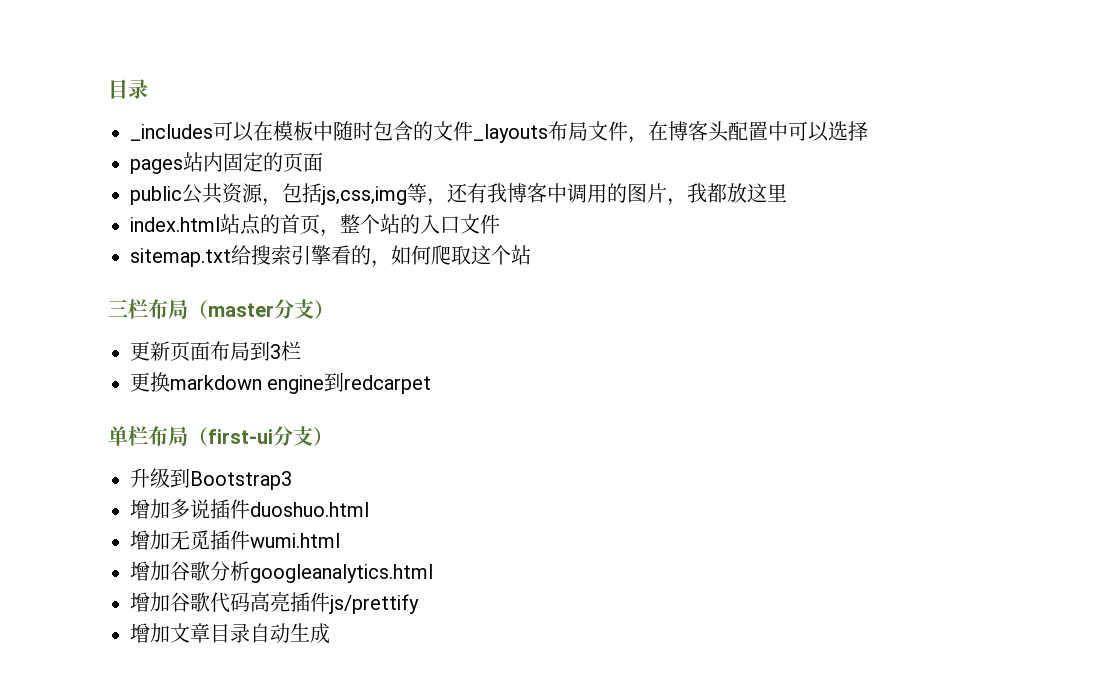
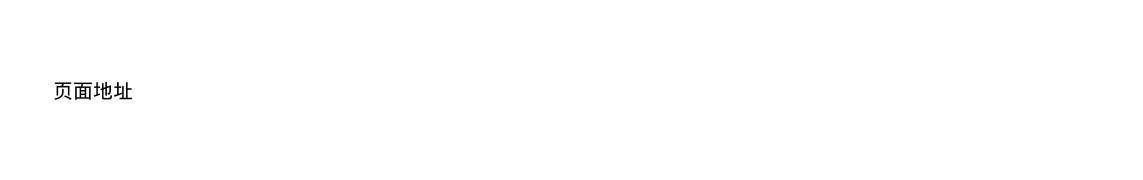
[108,79,148,99] [130,121,868,144] [130,152,323,174] [130,183,787,206] [130,214,500,237] [130,245,531,268] [108,299,334,319] [130,341,301,361] [130,372,432,394] [108,426,333,446] [130,468,292,490] [130,499,369,519] [130,530,340,550] [130,561,433,583] [130,592,419,614] [130,623,330,644] 目录 // _includes可以在模板中随时包含的文件_layouts布局文件，在博客头配置中可以选择 // pages站内固定的页面 // public公共资源，包括js,css,img等，还有我博客中调用的图片，我都放这里 // index.html站点的首页，整个站的入口文件 // sitemap.txt给搜索引擎看的，如何爬取这个站 // 三栏布局（master分支） // 更新页面布局到3栏 // 更换markdown engine到redcarpet // 单栏布局（first-ui分支） // 升级到Bootstrap3 // 增加多说插件duoshuo.html // 增加无觅插件wumi.html // 增加谷歌分析googleanalytics.html // 增加谷歌代码高亮插件js/prettify // 增加文章目录自动生成 -> [53,81,133,100] 页面地址

